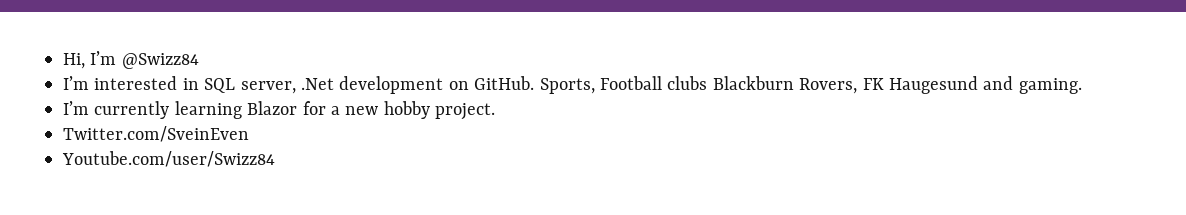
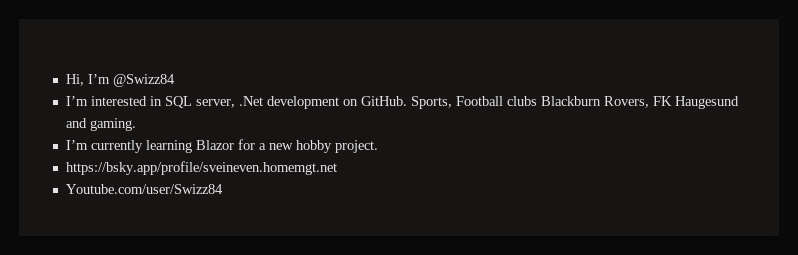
[63,126,249,142] Twitter.com/SveinEven -> [65,161,337,175] https://bsky.app/profile/sveineven.homemgt.net

